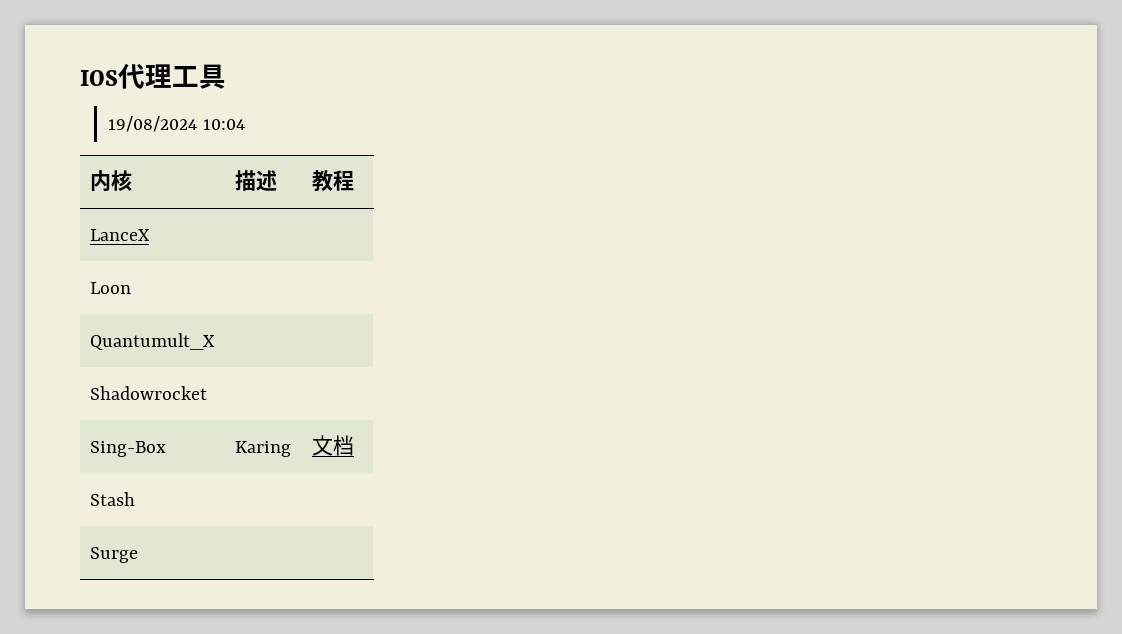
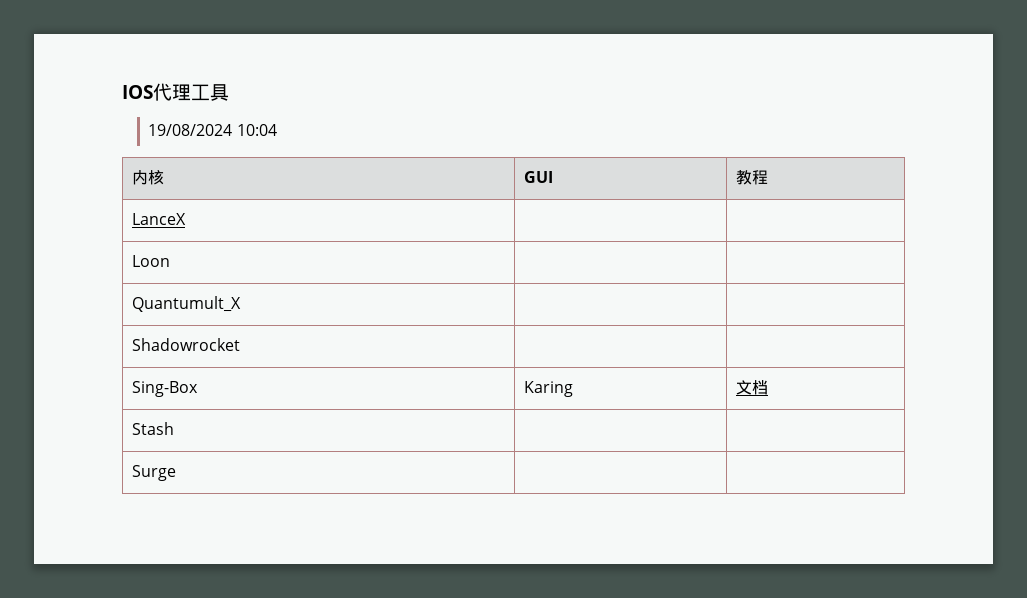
[235,170,278,191] 描述 -> [523,171,553,183] GUI

